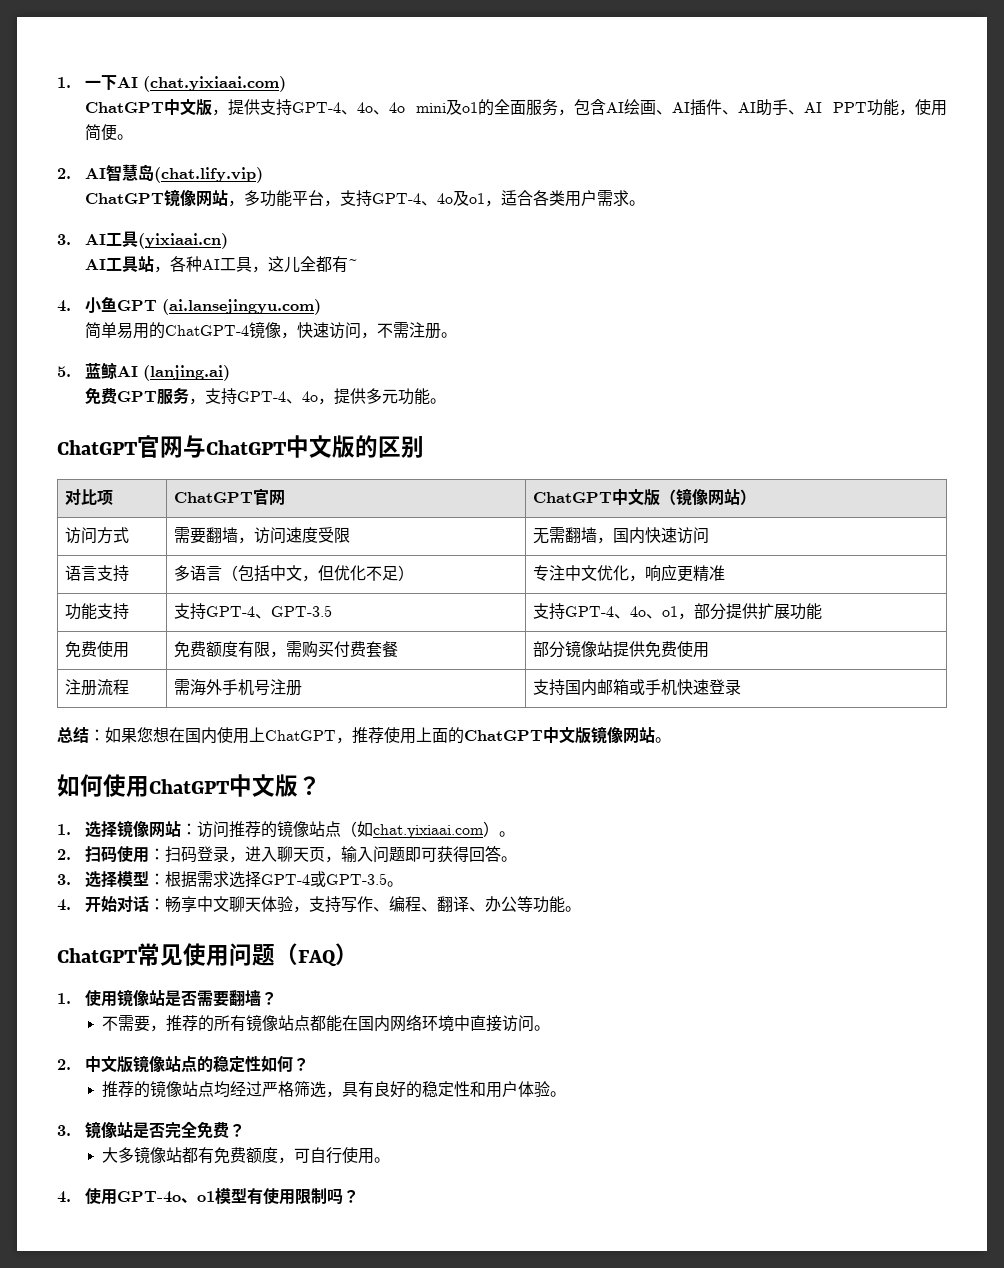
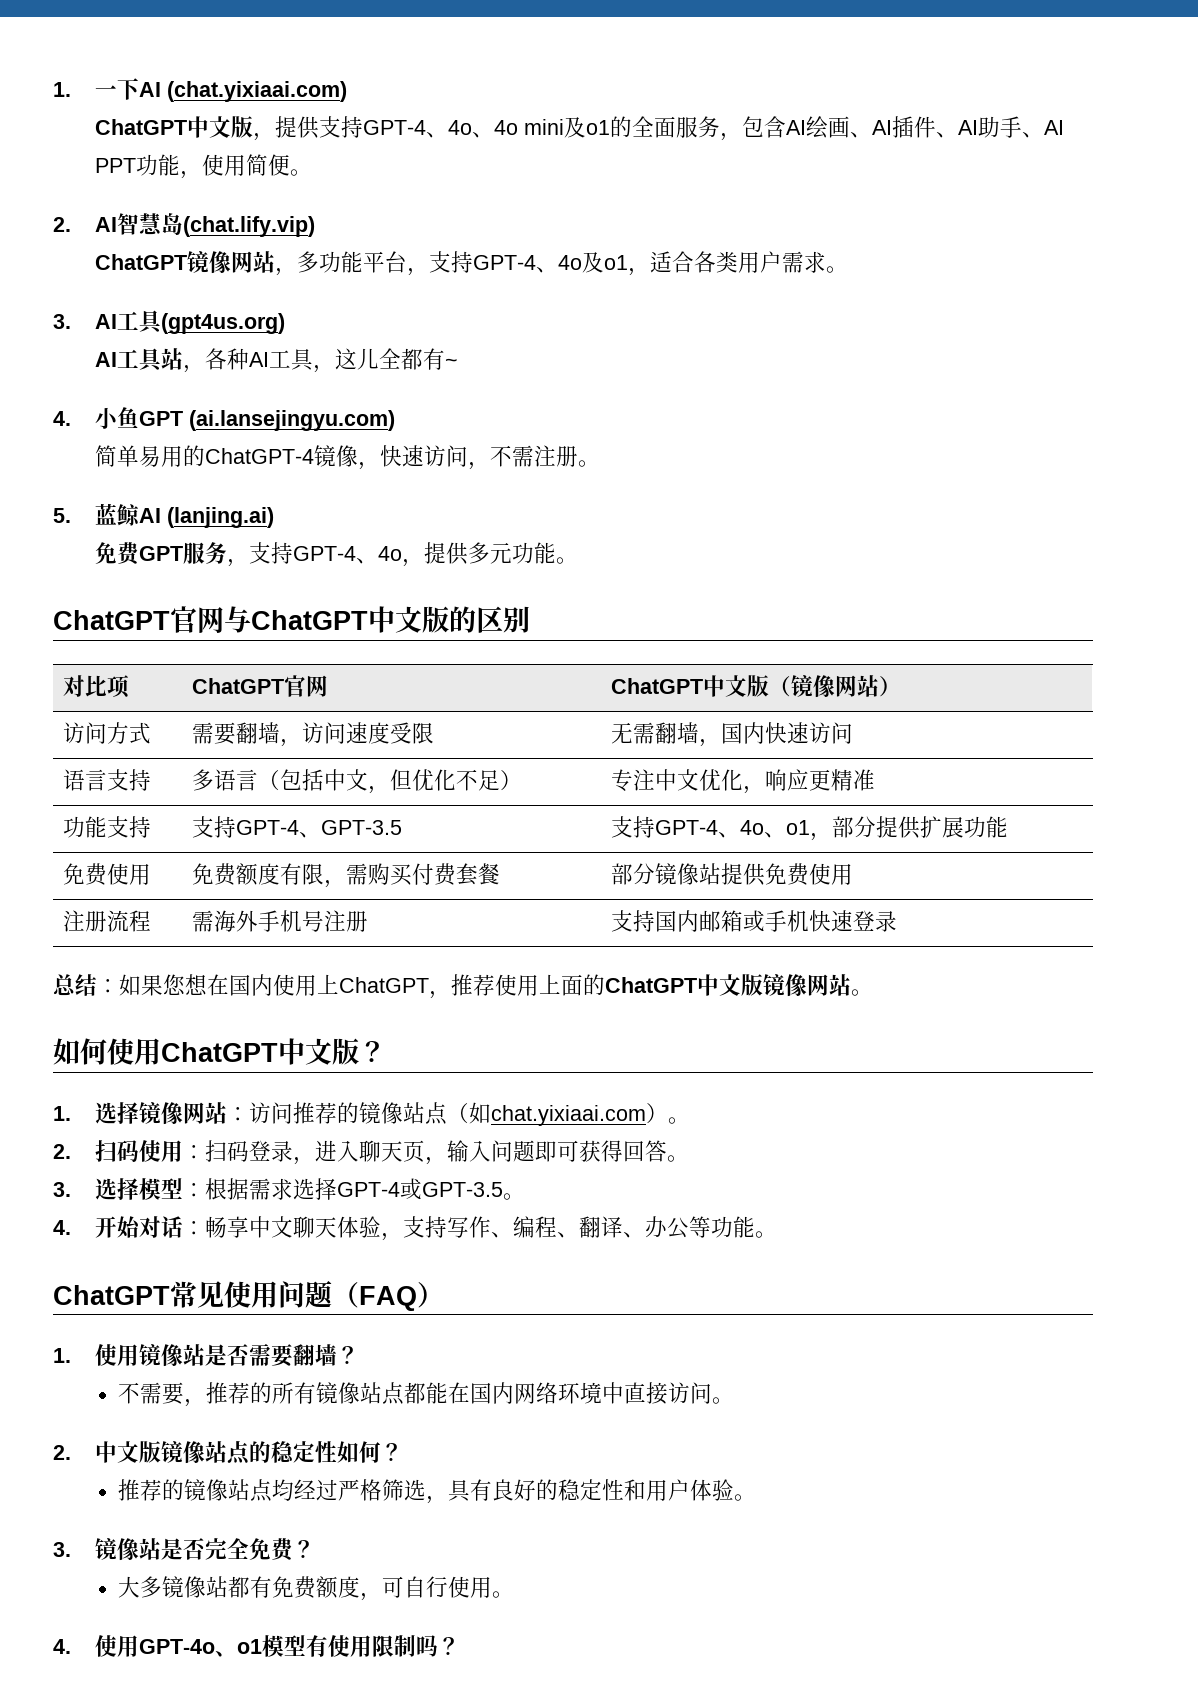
[137,233,228,249] (yixiaai.cn) -> [160,313,285,334] (gpt4us.org)

